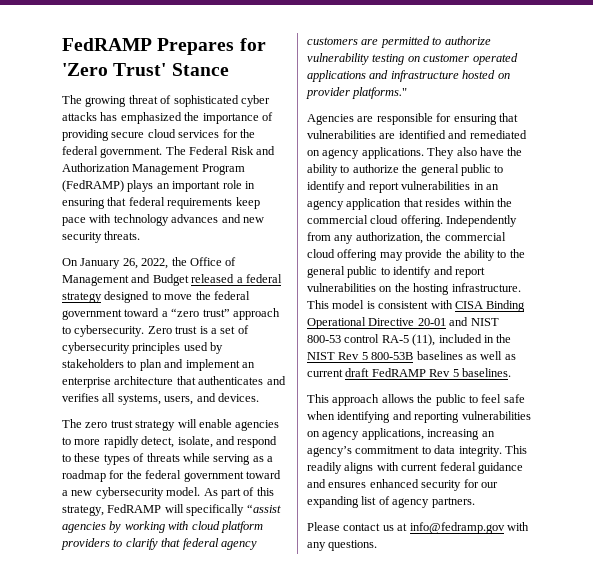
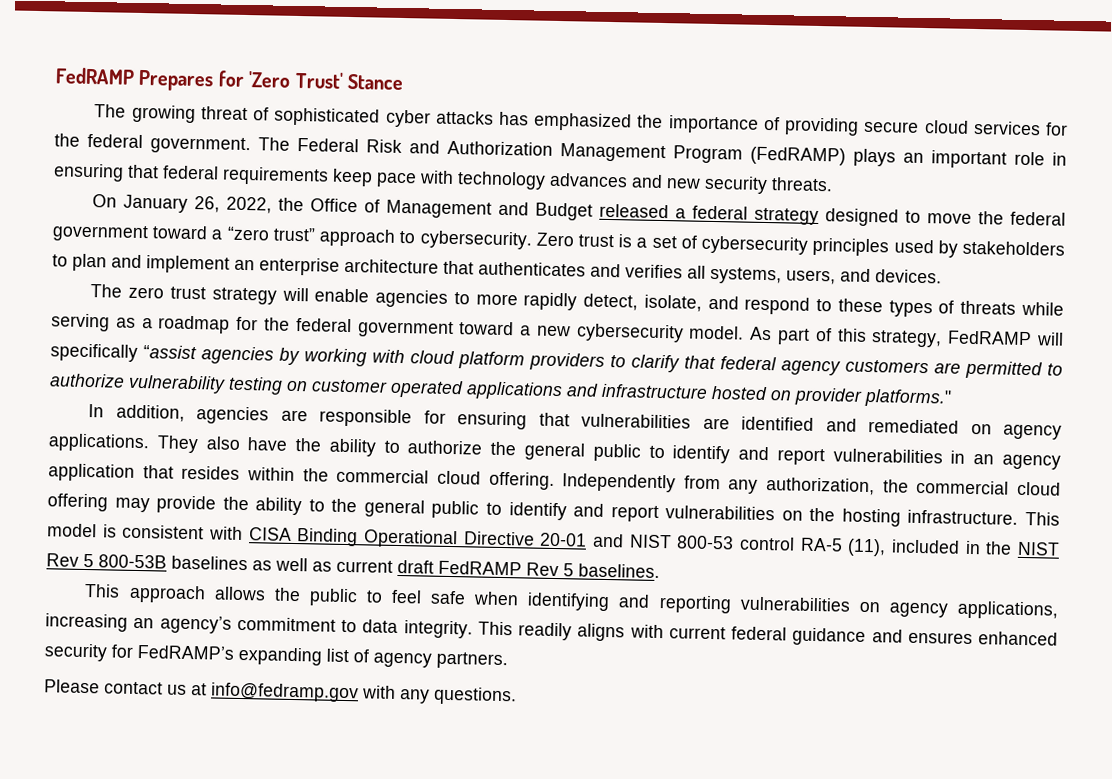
[307,114,354,125] Agencies -> [88,404,270,425] In addition, agencies
[480,482,498,488] our -> [137,645,234,660] FedRAMP’s

